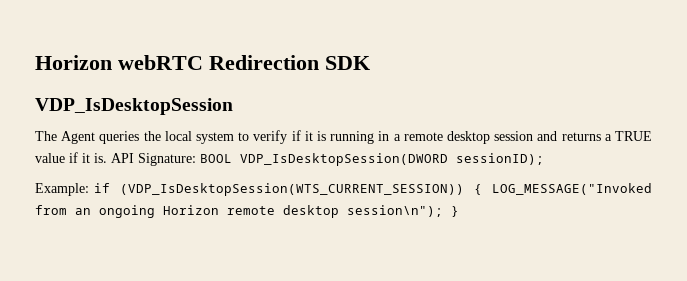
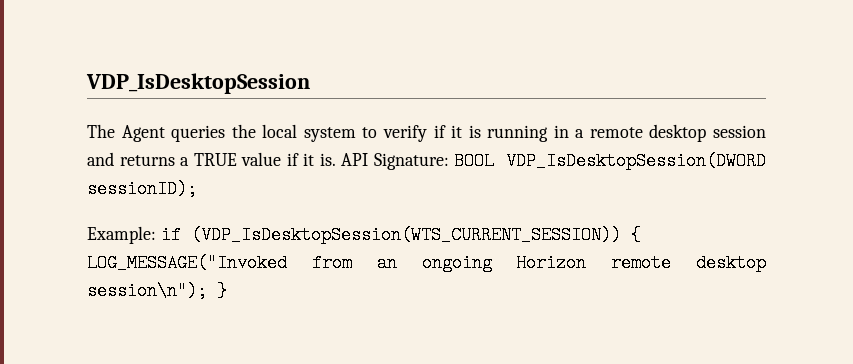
[35,55,370,70] Horizon webRTC Redirection SDK // -> (86, 83) none

